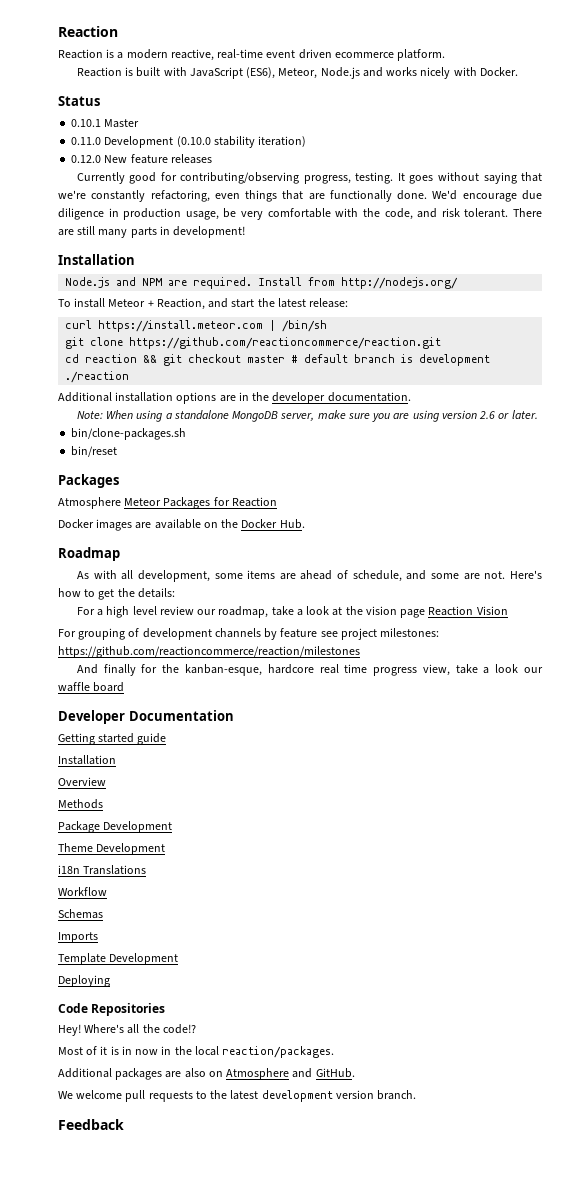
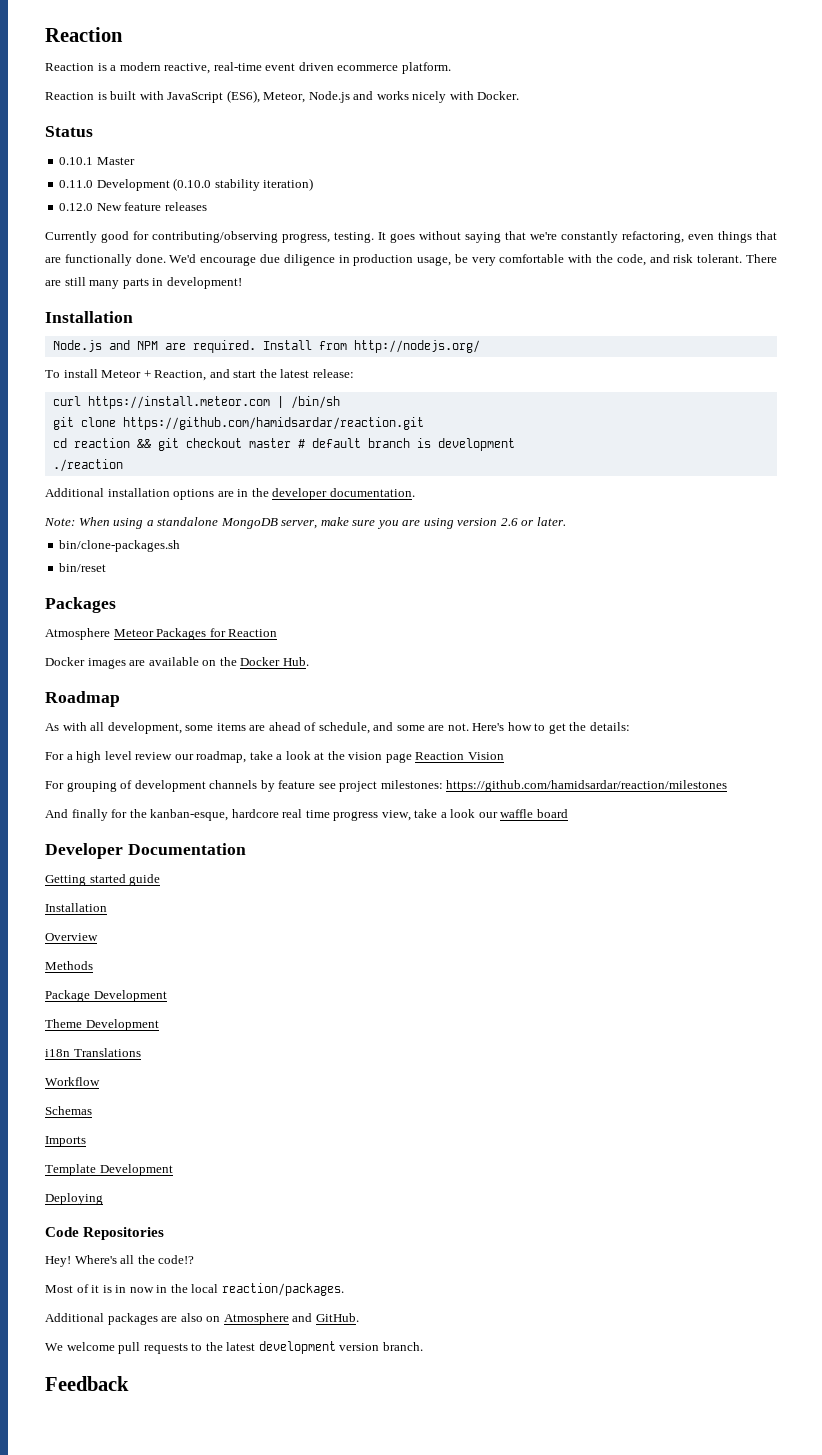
[129,337,442,349] https://github.com/reactioncommerce/reaction.git -> [122,417,424,430] https://github.com/hamidsardar/reaction.git
[58,646,360,658] https://github.com/reactioncommerce/reaction/milestones -> [446,780,728,792] https://github.com/hamidsardar/reaction/milestones

